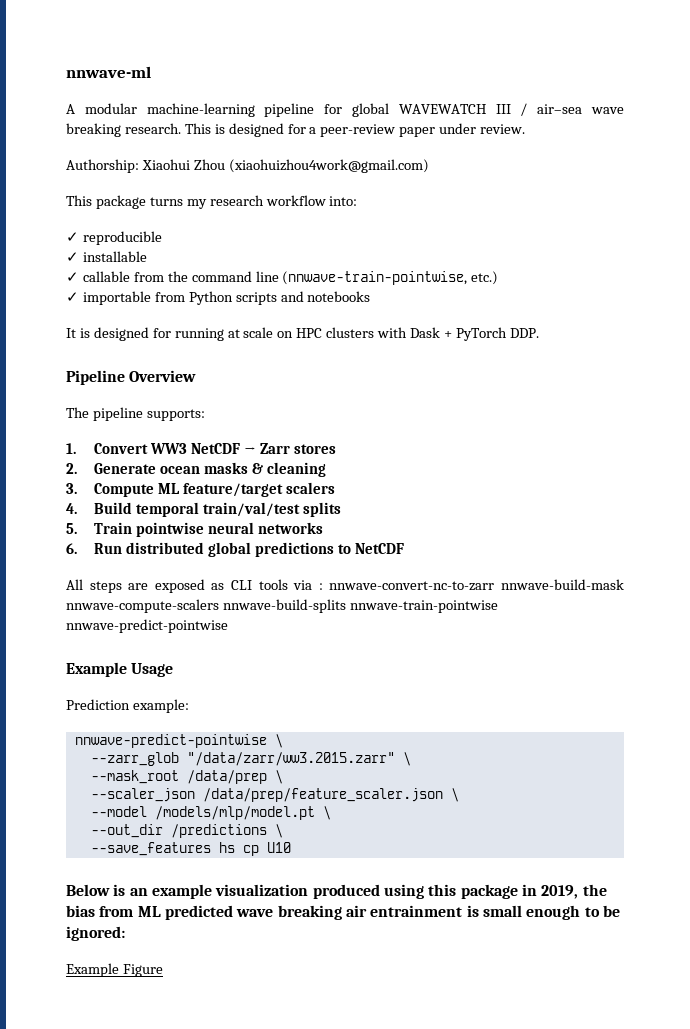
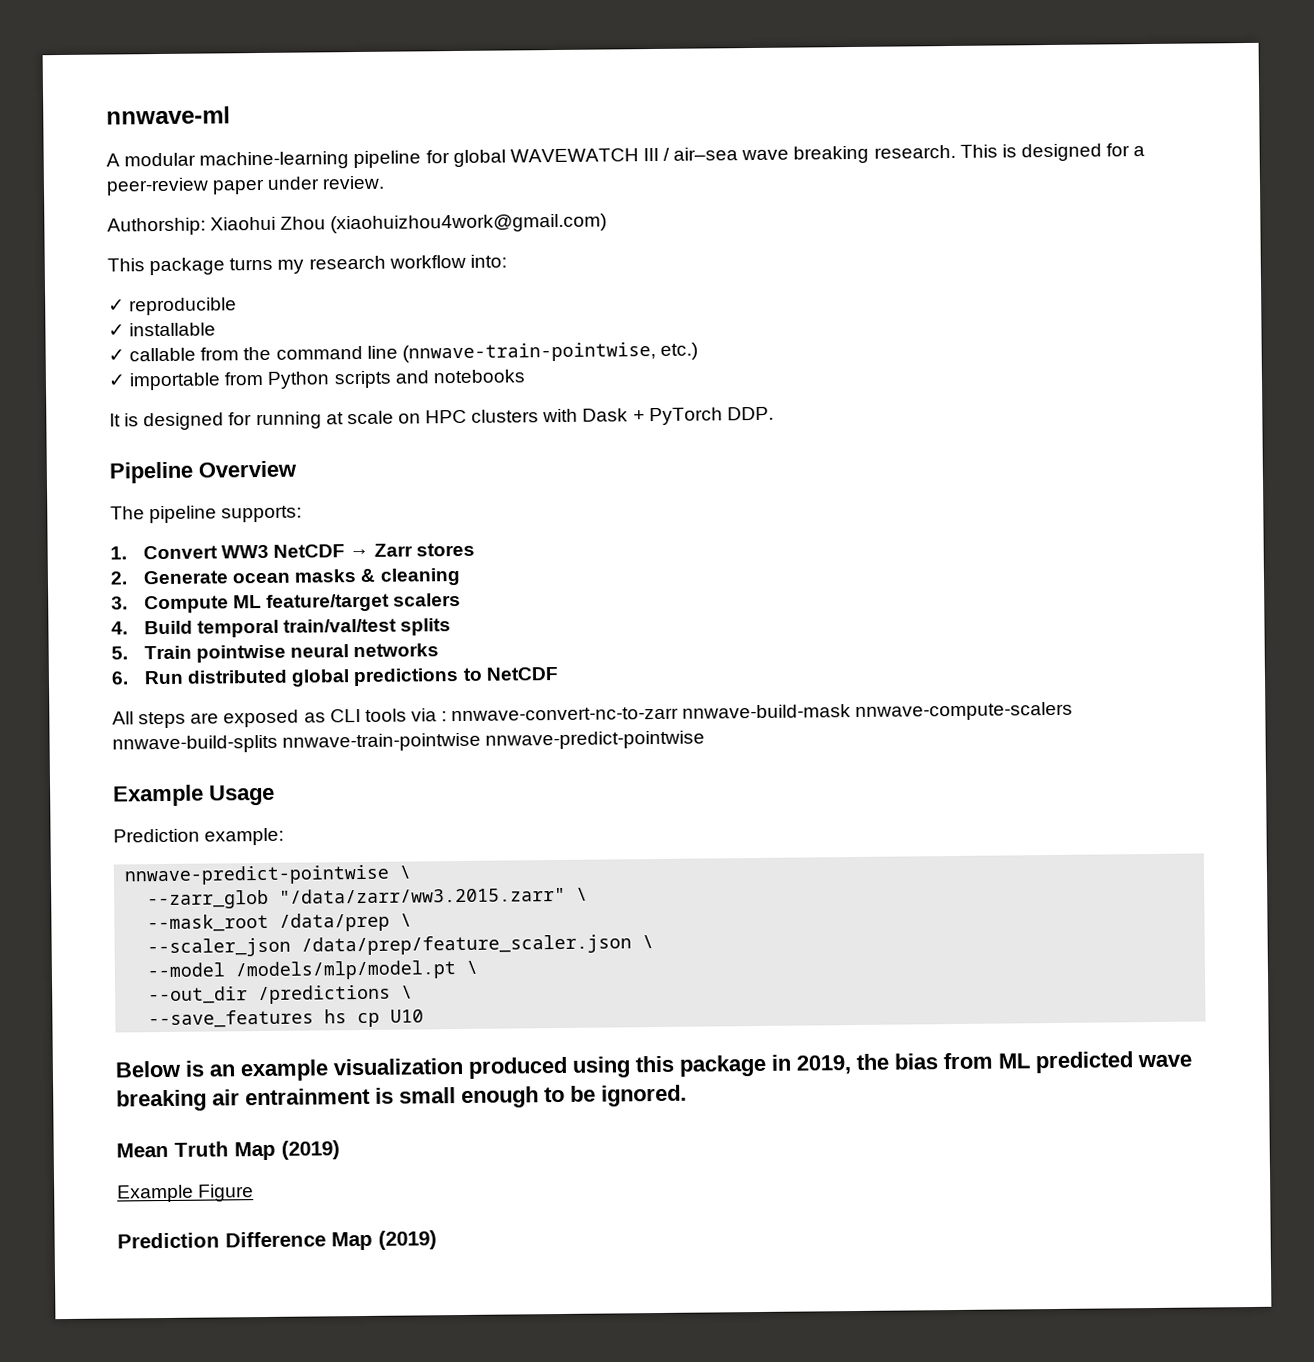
[66,926,125,941] [66,963,163,977] ignored: // Example Figure -> [601,1084,687,1107] [116,1140,340,1161] [117,1184,255,1203] [117,1230,437,1251] ignored. // Mean Truth Map (2019) // Example Figure // Prediction Difference Map (2019)

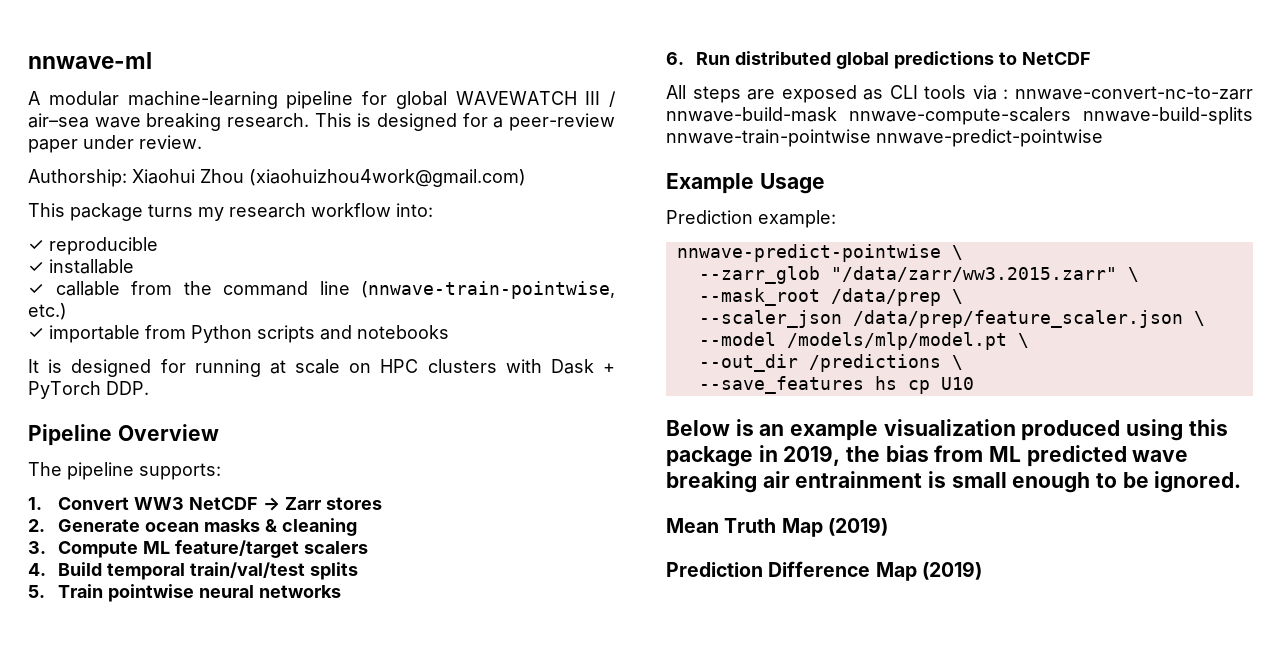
[117,1184,255,1203] // Example Figure -> (888, 526) none

